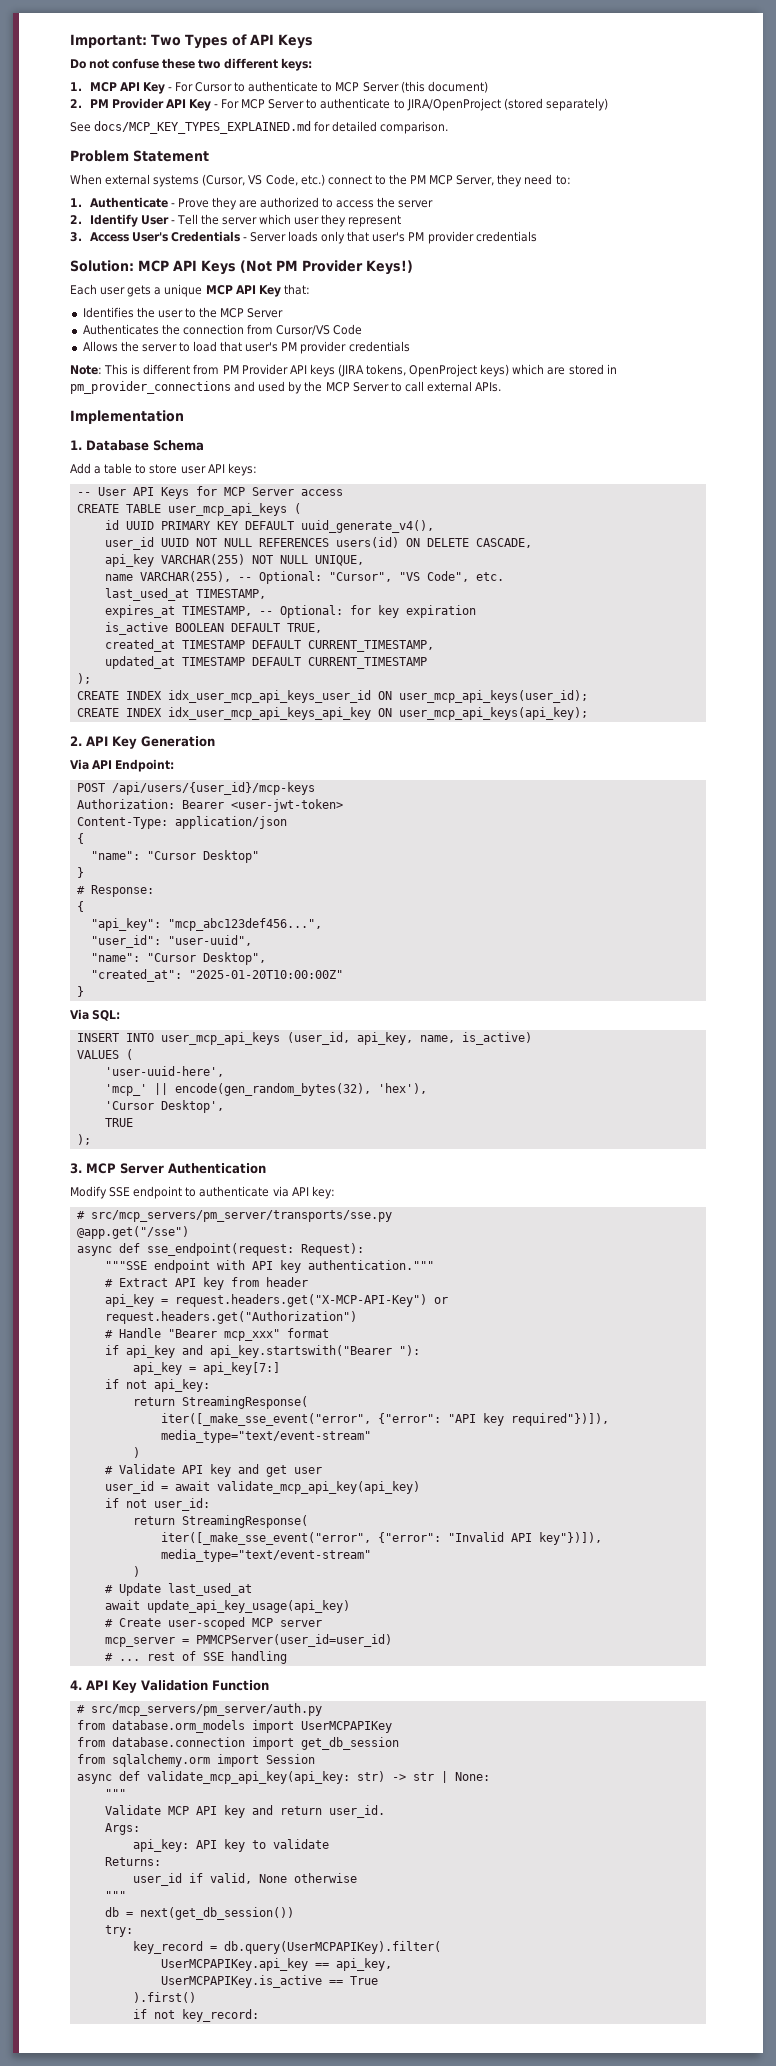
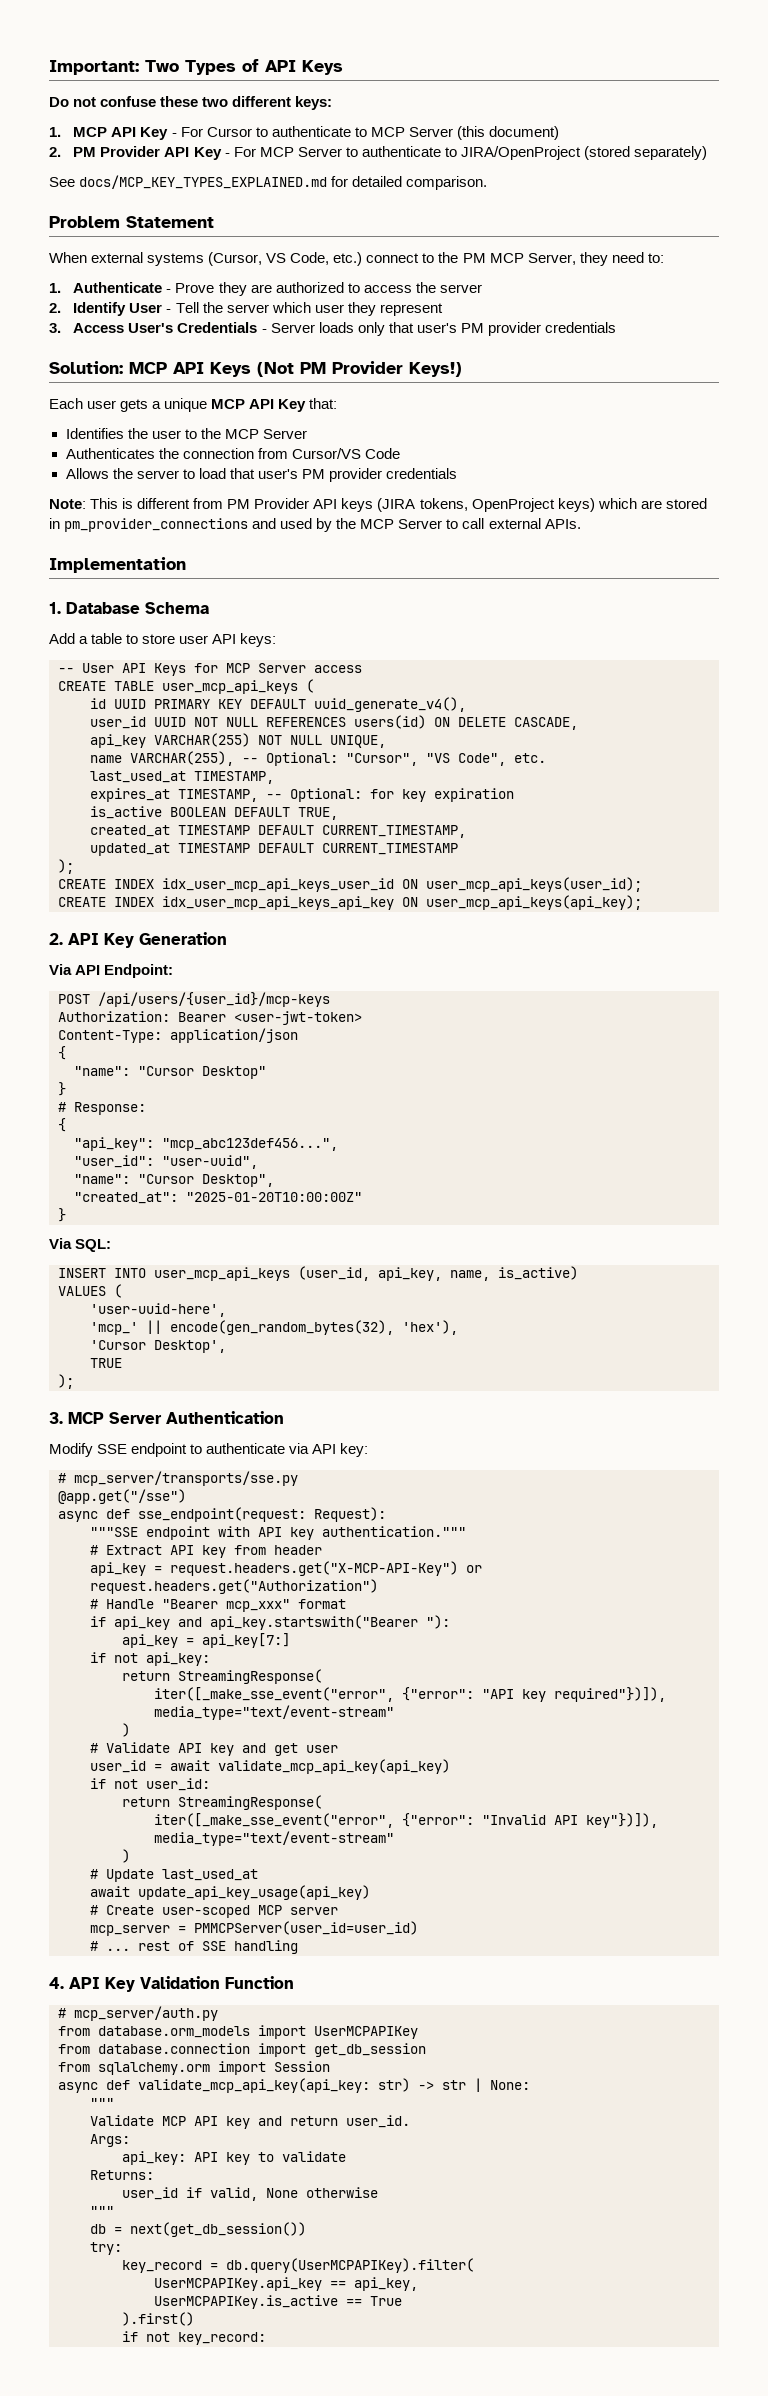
[90,1210,392,1222] src/mcp_servers/pm_server/transports/sse.py -> [74,1471,298,1486] mcp_server/transports/sse.py
[90,1703,322,1716] src/mcp_servers/pm_server/auth.py -> [74,2006,218,2021] mcp_server/auth.py

